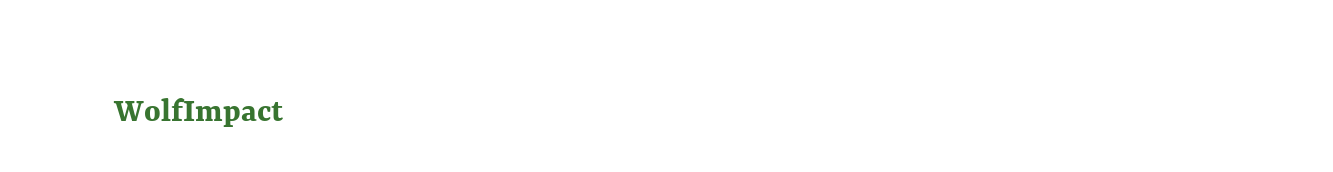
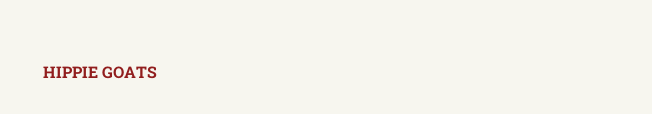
[113,98,283,127] WolfImpact -> [43,66,158,79] HIPPIE GOATS

